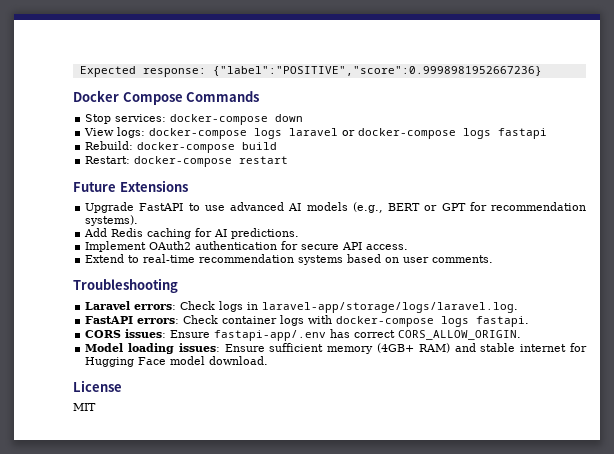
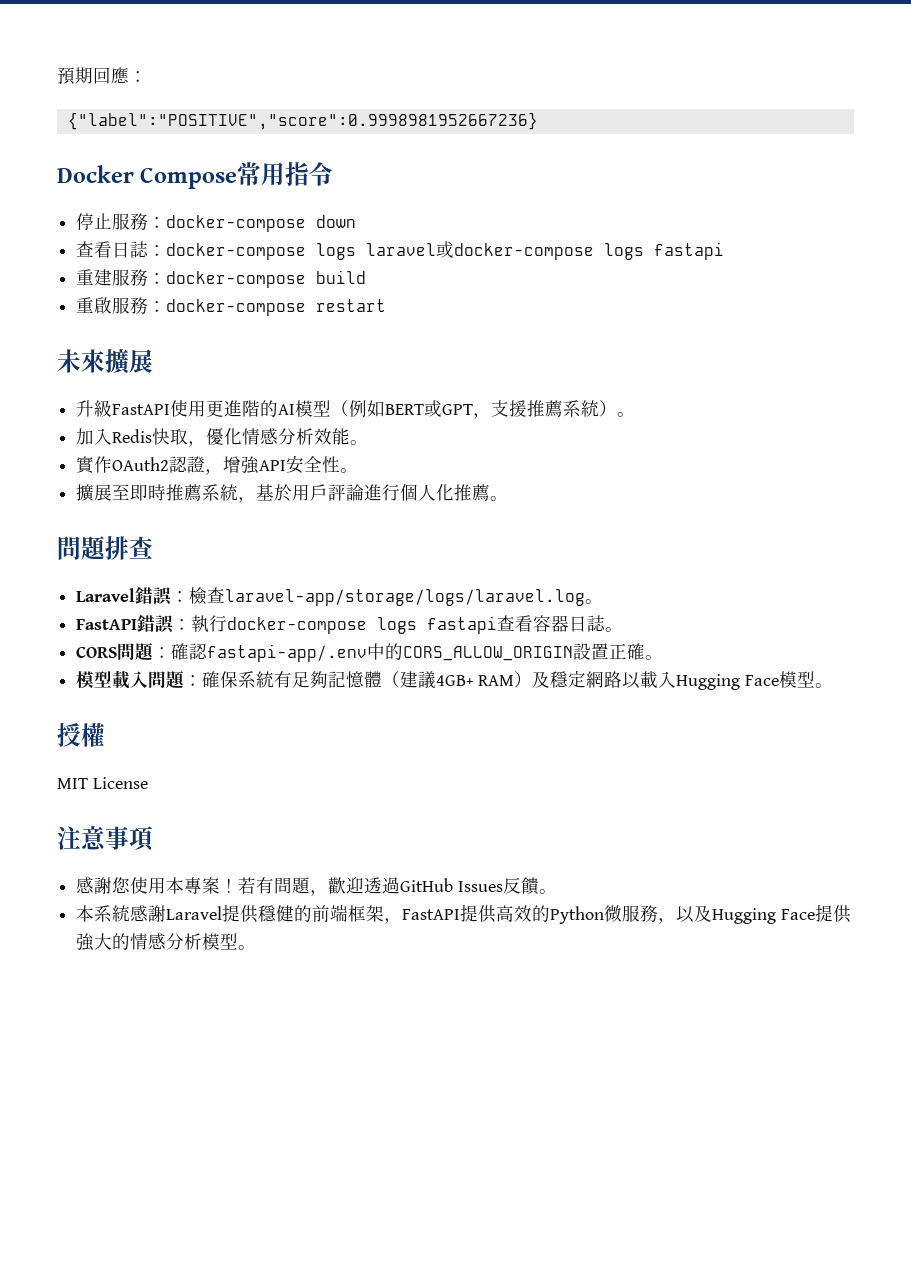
[79,66,206,77] Expected response: -> [57,67,147,85] 預期回應： //
[186,91,260,102] [85,114,167,124] Commands // Stop services: -> [237,162,334,186] [76,213,167,230] 常用指令 // 停止服務：
[84,127,146,138] View logs: -> [76,241,167,258] 查看日誌：
[342,130,356,136] or -> [436,241,455,258] 或
[85,141,134,150] Rebuild: -> [76,269,167,286] 重建服務：
[85,156,131,164] Restart: -> [76,297,167,314] 重啟服務：
[73,180,188,192] [85,202,586,213] [85,215,139,226] [84,228,300,239] [85,241,409,252] [85,254,494,265] [73,278,178,293] [85,301,519,313] [85,315,530,327] [85,329,522,341] [85,343,587,354] [85,356,269,367] [73,380,122,392] [73,403,96,411] Future Extensions // Upgrade FastAPI to use advanced AI models (e.g., BERT or GPT for recommendation systems). // Add Redis caching for AI predictions. // Implement OAuth2 authentication for secure API access. // Extend to real-time recommendation systems based on user comments. // Troubleshooting // Laravel errors: Check logs in laravel-app/storage/logs/laravel.log. // FastAPI errors: Check container logs with docker-compose logs fastapi. // CORS issues: Ensure fastapi-app/.env has correct CORS_ALLOW_ORIGIN. // Model loading issues: Ensure sufficient memory (4GB+ RAM) and stable internet for Hugging Face model download. // License // MIT -> [57,349,153,375] [76,400,636,419] [76,428,369,447] [76,455,359,475] [76,484,509,503] [57,536,153,560] [76,587,604,606] [76,615,624,634] [76,643,664,662] [76,670,833,690] [57,723,105,747] [57,777,148,789] [57,826,154,851] [76,877,557,896] [76,904,851,924] [76,933,257,951] 未來擴展 // 升級FastAPI使用更進階的AI模型（例如BERT或GPT，支援推薦系統）。 // 加入Redis快取，優化情感分析效能。 // 實作OAuth2認證，增強API安全性。 // 擴展至即時推薦系統，基於用戶評論進行個人化推薦。 // 問題排查 // Laravel錯誤：檢查laravel-app/storage/logs/laravel.log。 // FastAPI錯誤：執行docker-compose logs fastapi查看容器日誌。 // CORS問題：確認fastapi-app/.env中的CORS_ALLOW_ORIGIN設置正確。 // 模型載入問題：確保系統有足夠記憶體（建議4GB+ RAM）及穩定網路以載入Hugging Face模型。 // 授權 // MIT License // 注意事項 // 感謝您使用本專案！若有問題，歡迎透過GitHub Issues反饋。 // 本系統感謝Laravel提供穩健的前端框架，FastAPI提供高效的Python微服務，以及Hugging Face提供強大的情感分析模型。

